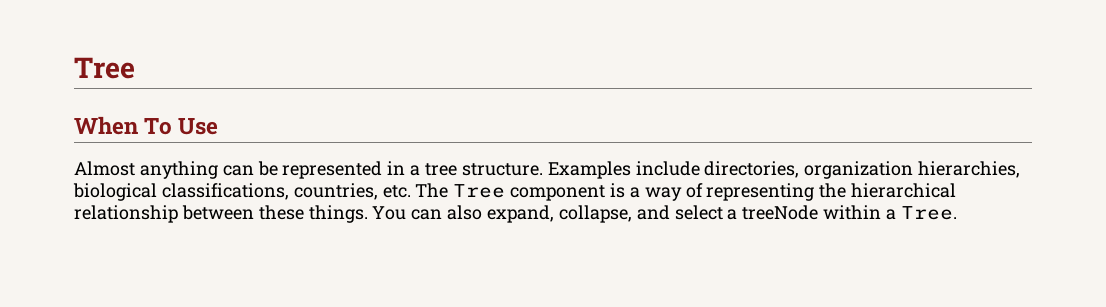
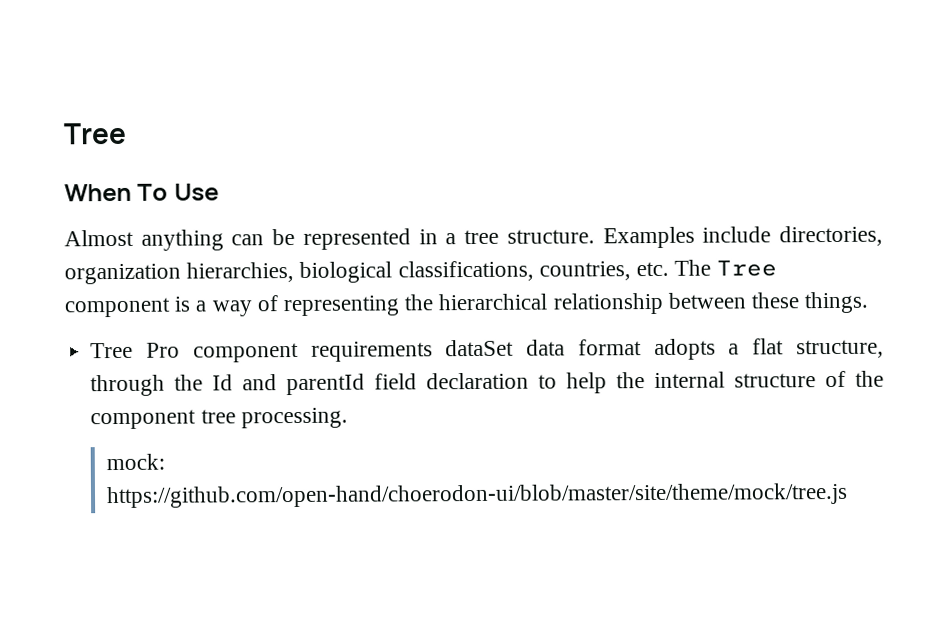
[372,205,957,223] You can also expand, collapse, and select a treeNode within a Tree. -> [90,338,884,363] [90,370,884,397] [90,407,348,430] [106,453,166,471] [106,482,849,509] // Tree Pro component requirements dataSet data format adopts a flat structure, through the Id and parentId field declaration to help the internal structure of the component tree processing. // mock: https://github.com/open-hand/choerodon-ui/blob/master/site/theme/mock/tree.js

